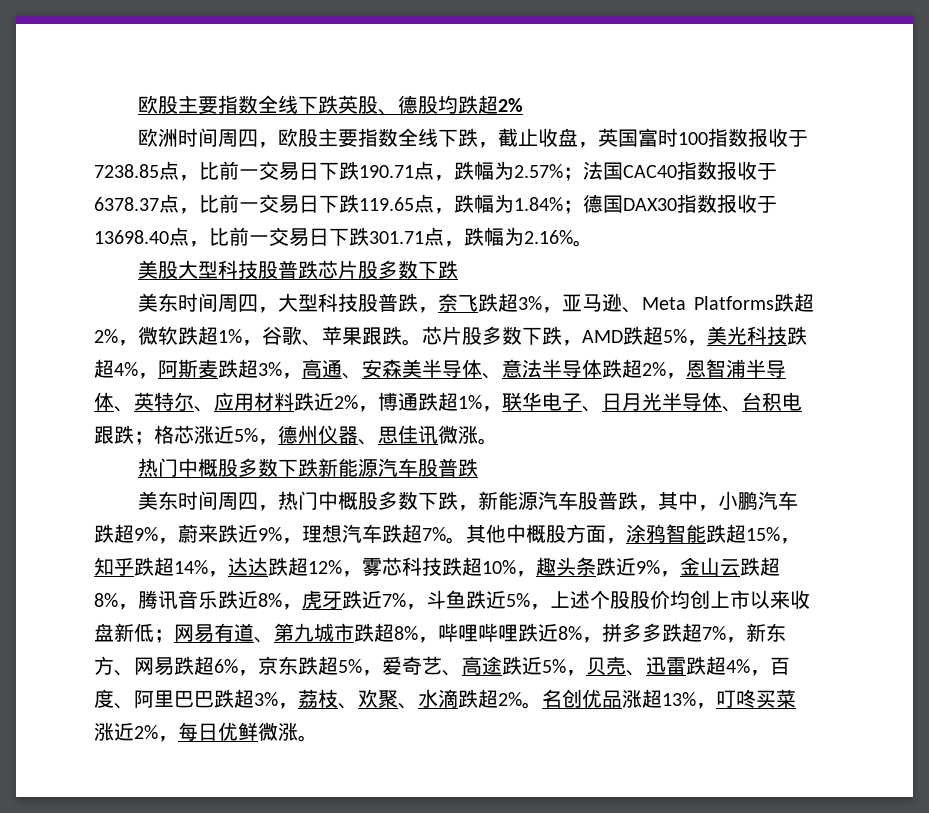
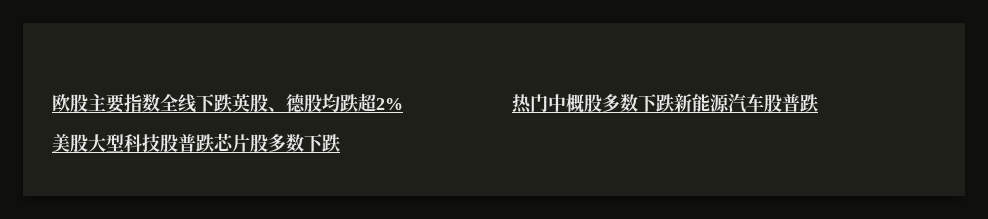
[137,128,808,148] [94,161,777,181] [94,194,777,214] [94,227,593,247] // 欧洲时间周四，欧股主要指数全线下跌，截止收盘，英国富时100指数报收于7238.85点，比前一交易日下跌190.71点，跌幅为2.57%；法国CAC40指数报收于6378.37点，比前一交易日下跌119.65点，跌幅为1.84%；德国DAX30指数报收于13698.40点，比前一交易日下跌301.71点，跌幅为2.16%。 -> (403, 104) none
[137,293,814,313] [94,326,807,346] [94,359,786,379] [94,392,802,412] [94,425,498,445] // 美东时间周四，大型科技股普跌，奈飞跌超3%，亚马逊、Meta Platforms跌超2%，微软跌超1%，谷歌、苹果跟跌。芯片股多数下跌，AMD跌超5%，美光科技跌超4%，阿斯麦跌超3%，高通、安森美半导体、意法半导体跌超2%，恩智浦半导体、英特尔、应用材料跌近2%，博通跌超1%，联华电子、日月光半导体、台积电跟跌；格芯涨近5%，德州仪器、思佳讯微涨。 -> (340, 143) none
[137,491,798,511] [94,524,800,544] [94,557,780,577] [94,590,810,610] [94,623,786,643] [94,656,790,676] [94,689,796,709] [94,722,318,742] // 美东时间周四，热门中概股多数下跌，新能源汽车股普跌，其中，小鹏汽车跌超9%，蔚来跌近9%，理想汽车跌超7%。其他中概股方面，涂鸦智能跌超15%，知乎跌超14%，达达跌超12%，雾芯科技跌超10%，趣头条跌近9%，金山云跌超8%，腾讯音乐跌近8%，虎牙跌近7%，斗鱼跌近5%，上述个股股价均创上市以来收盘新低；网易有道、第九城市跌超8%，哔哩哔哩跌近8%，拼多多跌超7%，新东方、网易跌超6%，京东跌超5%，爱奇艺、高途跌近5%，贝壳、迅雷跌超4%，百度、阿里巴巴跌超3%，荔枝、欢聚、水滴跌超2%。名创优品涨超13%，叮咚买菜涨近2%，每日优鲜微涨。 -> (818, 103) none

